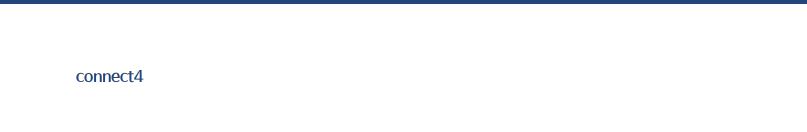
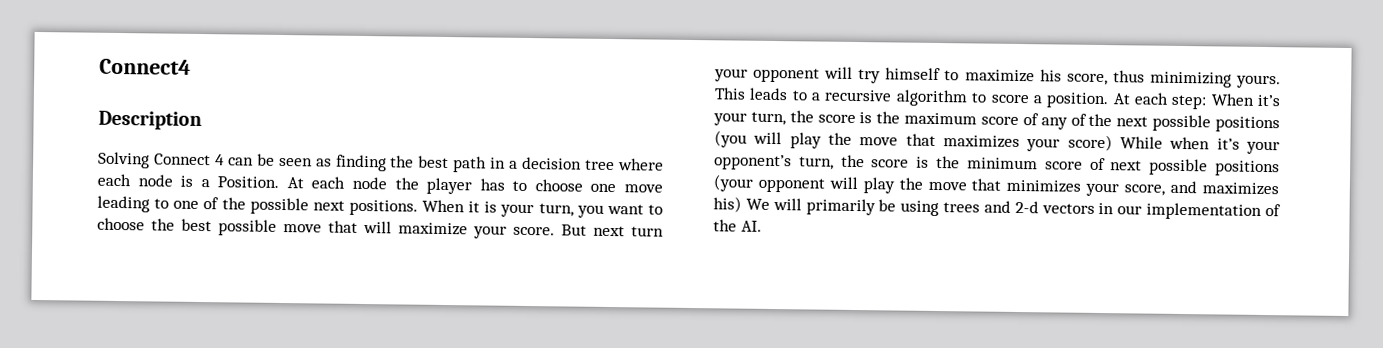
[76,70,144,83] connect4 -> [99,58,191,75] [98,110,202,131] [98,151,664,173] [97,173,663,195] [97,195,663,218] [97,217,664,239] [714,66,1281,89] [714,87,1281,110] [713,110,1280,133] [714,130,1280,155] [714,154,1280,177] [713,174,1279,197] [713,196,1281,220] [713,219,762,232] Connect4 // Description // Solving Connect 4 can be seen as finding the best path in a decision tree where each node is a Position. At each node the player has to choose one move leading to one of the possible next positions. When it is your turn, you want to choose the best possible move that will maximize your score. But next turn your opponent will try himself to maximize his score, thus minimizing yours. This leads to a recursive algorithm to score a position. At each step: When it’s your turn, the score is the maximum score of any of the next possible positions (you will play the move that maximizes your score) While when it’s your opponent’s turn, the score is the minimum score of next possible positions (your opponent will play the move that minimizes your score, and maximizes his) We will primarily be using trees and 2-d vectors in our implementation of the AI.

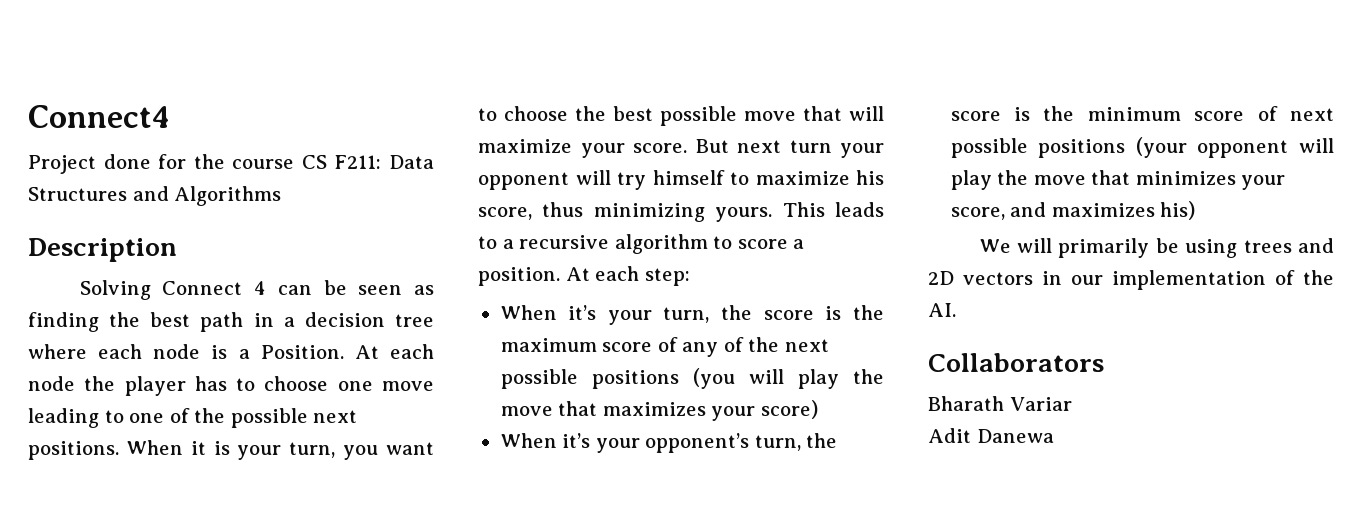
(191, 66) none -> [28,154,434,174] [28,186,282,206] // Project done for the course CS F211: Data Structures and Algorithms
(1208, 102) none -> (690, 277) //
[1120,136,1211,150] While when -> [500,433,557,448] // When
(742, 204) none -> (1196, 210) //
[1014,200,1039,214] 2-d -> [928,271,954,285] 2D
(762, 226) none -> [928,353,1104,372] [928,396,1072,411] [928,428,1054,443] // Collaborators // Bharath Variar // Adit Danewa

